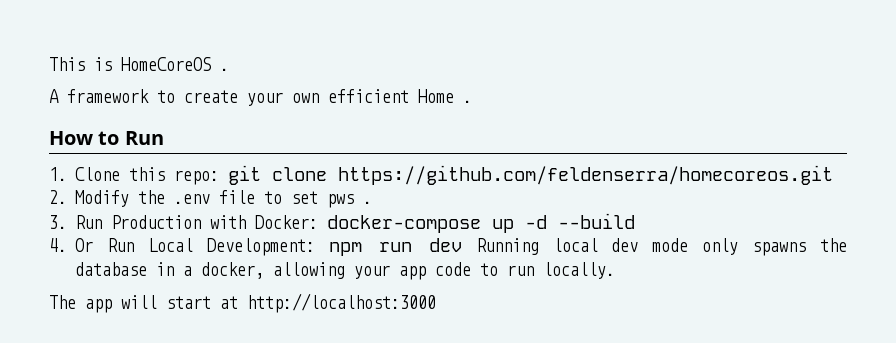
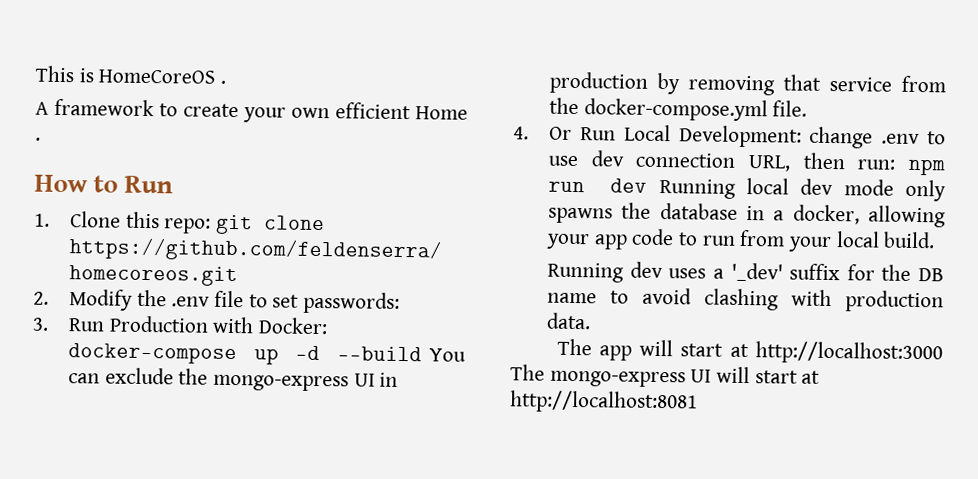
[327,194,373,208] pws . -> [303,291,401,314] passwords:
(636, 221) none -> [429,348,466,362] [68,367,399,392] [549,71,946,96] [549,97,808,122] You can exclude the mongo-express UI in production by removing that service from the docker-compose.yml file.
(315, 247) none -> [809,126,947,149] [548,150,896,172] change .env to use dev connection URL, then run:
[543,262,616,279] locally. -> [739,229,936,253] [547,261,945,283] [547,287,944,313] [546,312,592,330] from your local build. // Running dev uses a '_dev' suffix for the DB name to avoid clashing with production data.
(436, 303) none -> [510,364,821,388] [509,390,698,414] The mongo-express UI will start at http://localhost:8081

